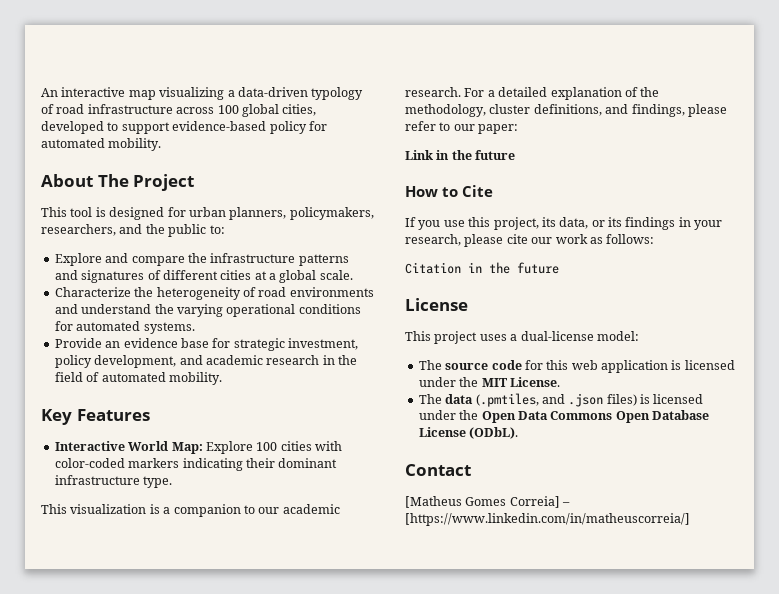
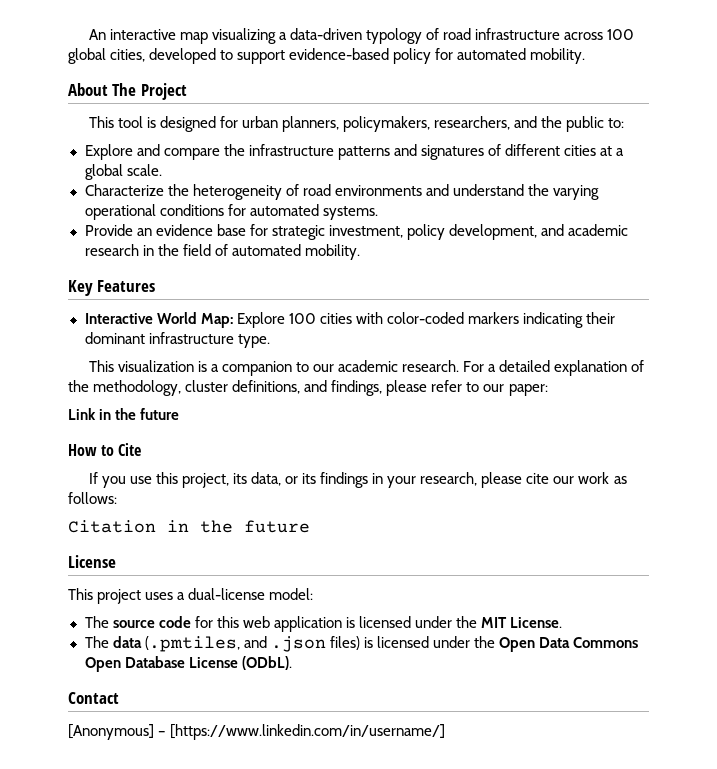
[405,496,571,508] [405,513,690,526] [Matheus Gomes Correia] – [https://www.linkedin.com/in/matheuscorreia/] -> [68,724,446,740] [Anonymous] – [https://www.linkedin.com/in/username/]

